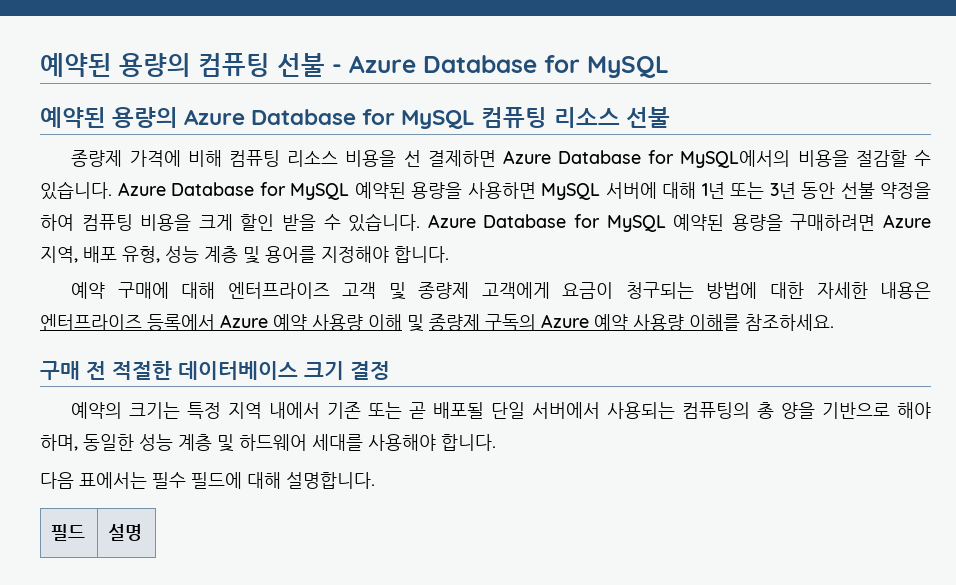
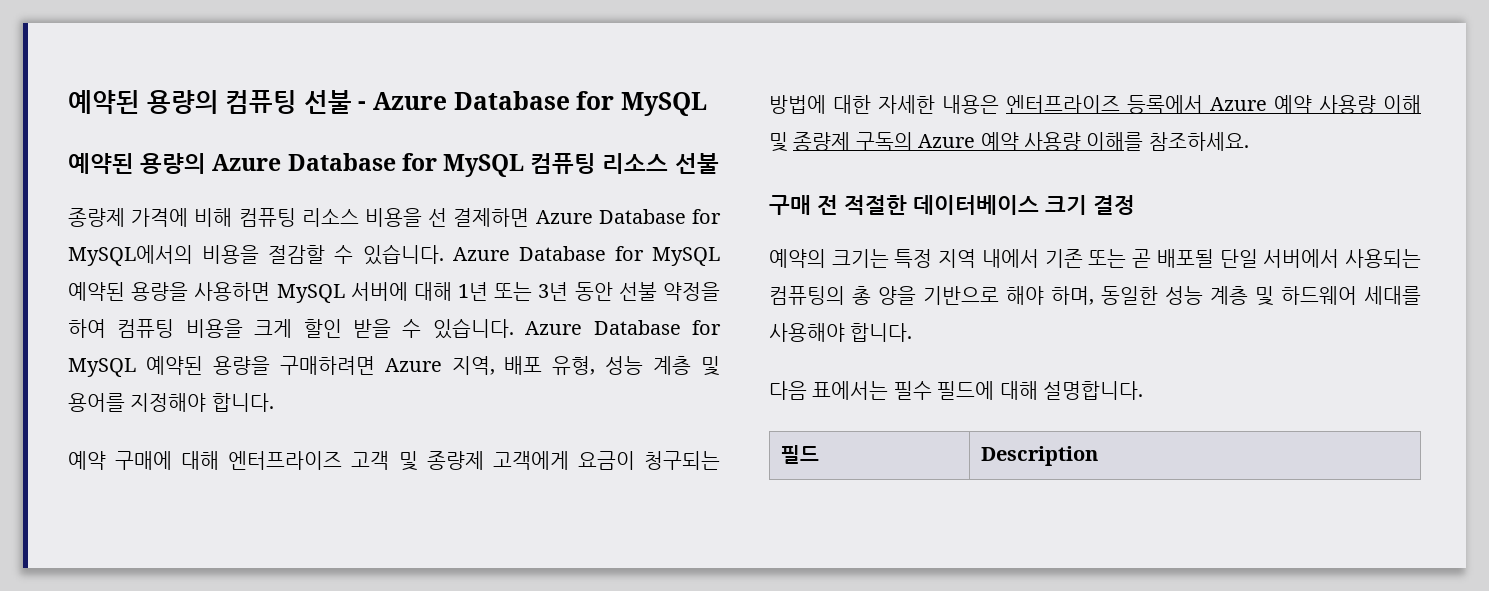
[108,524,143,541] 설명 -> [981,446,1099,466] Description

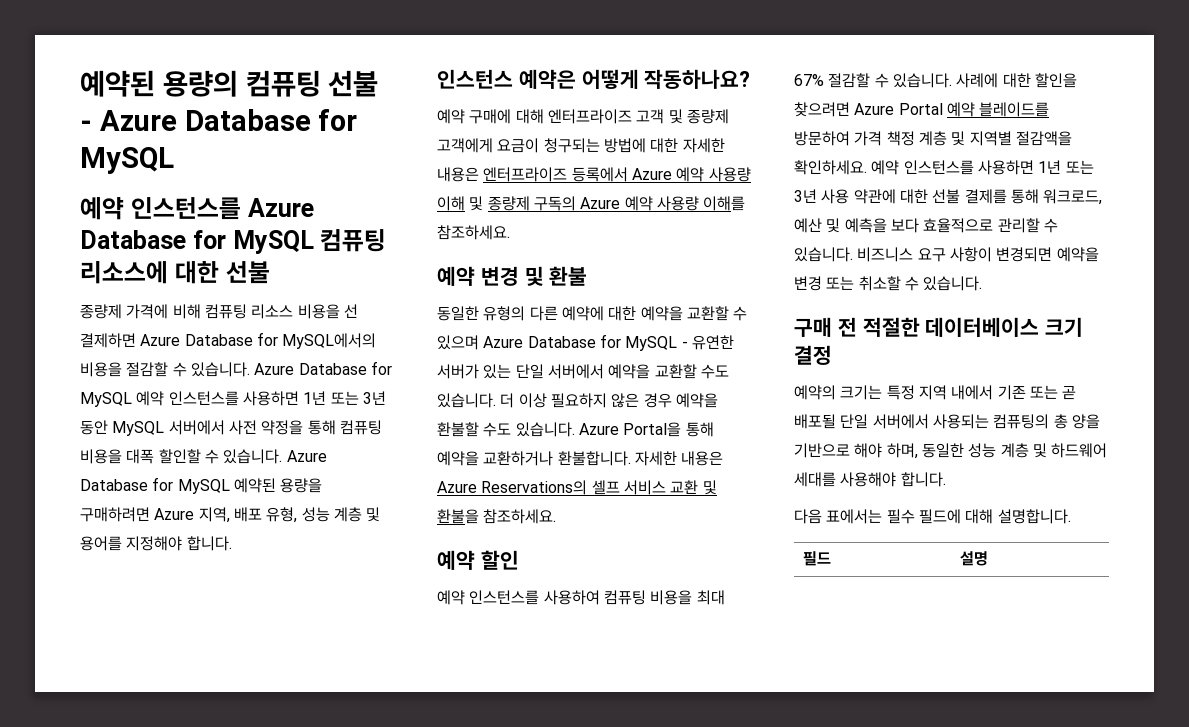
[68,153,207,174] 예약된 용량의 -> [80,197,241,220] 예약 인스턴스를
[602,153,669,174] 리소스 -> [80,261,219,284] 리소스에 대한
[68,282,720,303] [68,319,391,338] 예약된 용량을 사용하면 MySQL 서버에 대해 1년 또는 3년 동안 선불 약정을 하여 컴퓨팅 비용을 크게 할인 받을 -> [136,391,386,406] [80,420,382,436] [80,449,201,464] 예약 인스턴스를 사용하면 1년 또는 3년 동안 MySQL 서버에서 사전 약정을 통해 컴퓨팅 비용을 대폭 할인할
(274, 402) none -> [437,69,751,89] // 인스턴스 예약은 어떻게 작동하나요?
(1249, 141) none -> [437,266,588,286] [437,306,748,321] [437,334,734,351] [437,364,729,379] [437,393,718,408] [437,422,714,437] [437,451,724,466] [437,480,717,495] [437,509,557,524] [437,550,519,570] [437,590,725,605] [794,73,1077,88] [794,102,1050,117] [794,131,1072,146] [794,160,1094,175] [794,189,1103,205] [794,218,1058,233] [794,247,1099,262] [794,276,983,291] // 예약 변경 및 환불 // 동일한 유형의 다른 예약에 대한 예약을 교환할 수 있으며 Azure Database for MySQL - 유연한 서버가 있는 단일 서버에서 예약을 교환할 수도 있습니다. 더 이상 필요하지 않은 경우 예약을 환불할 수도 있습니다. Azure Portal을 통해 예약을 교환하거나 환불합니다. 자세한 내용은 Azure Reservations의 셀프 서비스 교환 및 환불을 참조하세요. // 예약 할인 // 예약 인스턴스를 사용하여 컴퓨팅 비용을 최대 67% 절감할 수 있습니다. 사례에 대한 할인을 찾으려면 Azure Portal 예약 블레이드를 방문하여 가격 책정 계층 및 지역별 절감액을 확인하세요. 예약 인스턴스를 사용하면 1년 또는 3년 사용 약관에 대한 선불 결제를 통해 워크로드, 예산 및 예측을 보다 효율적으로 관리할 수 있습니다. 비즈니스 요구 사항이 변경되면 예약을 변경 또는 취소할 수 있습니다.
[981,446,1099,466] Description -> [959,551,988,566] 설명

